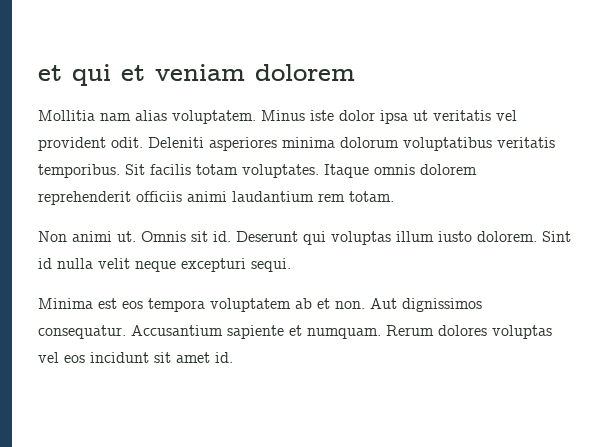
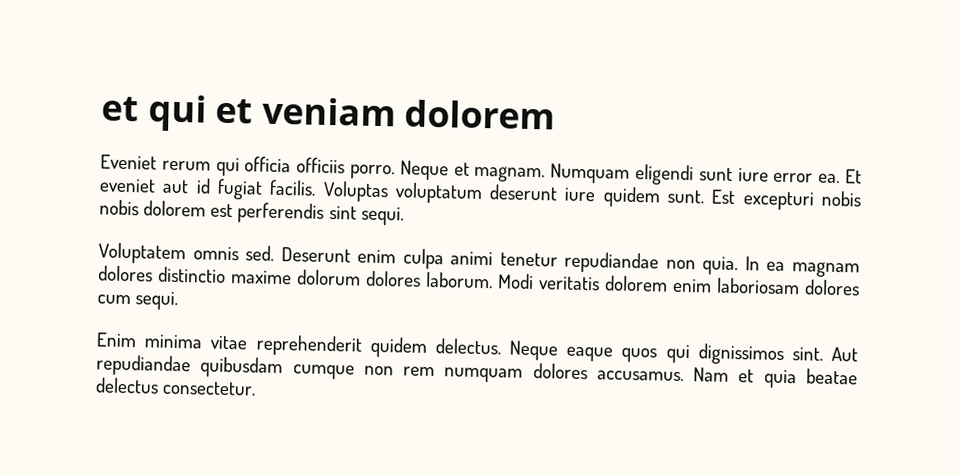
[38,110,517,124] [38,137,555,151] [38,164,477,178] [38,191,394,205] [38,231,571,245] [38,258,291,272] [38,298,482,312] [38,325,552,339] [38,352,233,363] Mollitia nam alias voluptatem. Minus iste dolor ipsa ut veritatis vel provident odit. Deleniti asperiores minima dolorum voluptatibus veritatis temporibus. Sit facilis totam voluptates. Itaque omnis dolorem reprehenderit officiis animi laudantium rem totam. // Non animi ut. Omnis sit id. Deserunt qui voluptas illum iusto dolorem. Sint id nulla velit neque excepturi sequi. // Minima est eos tempora voluptatem ab et non. Aut dignissimos consequatur. Accusantium sapiente et numquam. Rerum dolores voluptas vel eos incidunt sit amet id. -> [100,154,863,186] [99,178,862,211] [99,199,404,226] [98,242,860,278] [98,265,860,296] [97,291,179,311] [96,332,858,366] [96,354,858,389] [95,377,257,396] Eveniet rerum qui officia officiis porro. Neque et magnam. Numquam eligendi sunt iure error ea. Et eveniet aut id fugiat facilis. Voluptas voluptatum deserunt iure quidem sunt. Est excepturi nobis nobis dolorem est perferendis sint sequi. // Voluptatem omnis sed. Deserunt enim culpa animi tenetur repudiandae non quia. In ea magnam dolores distinctio maxime dolorum dolores laborum. Modi veritatis dolorem enim laboriosam dolores cum sequi. // Enim minima vitae reprehenderit quidem delectus. Neque eaque quos qui dignissimos sint. Aut repudiandae quibusdam cumque non rem numquam dolores accusamus. Nam et quia beatae delectus consectetur.

